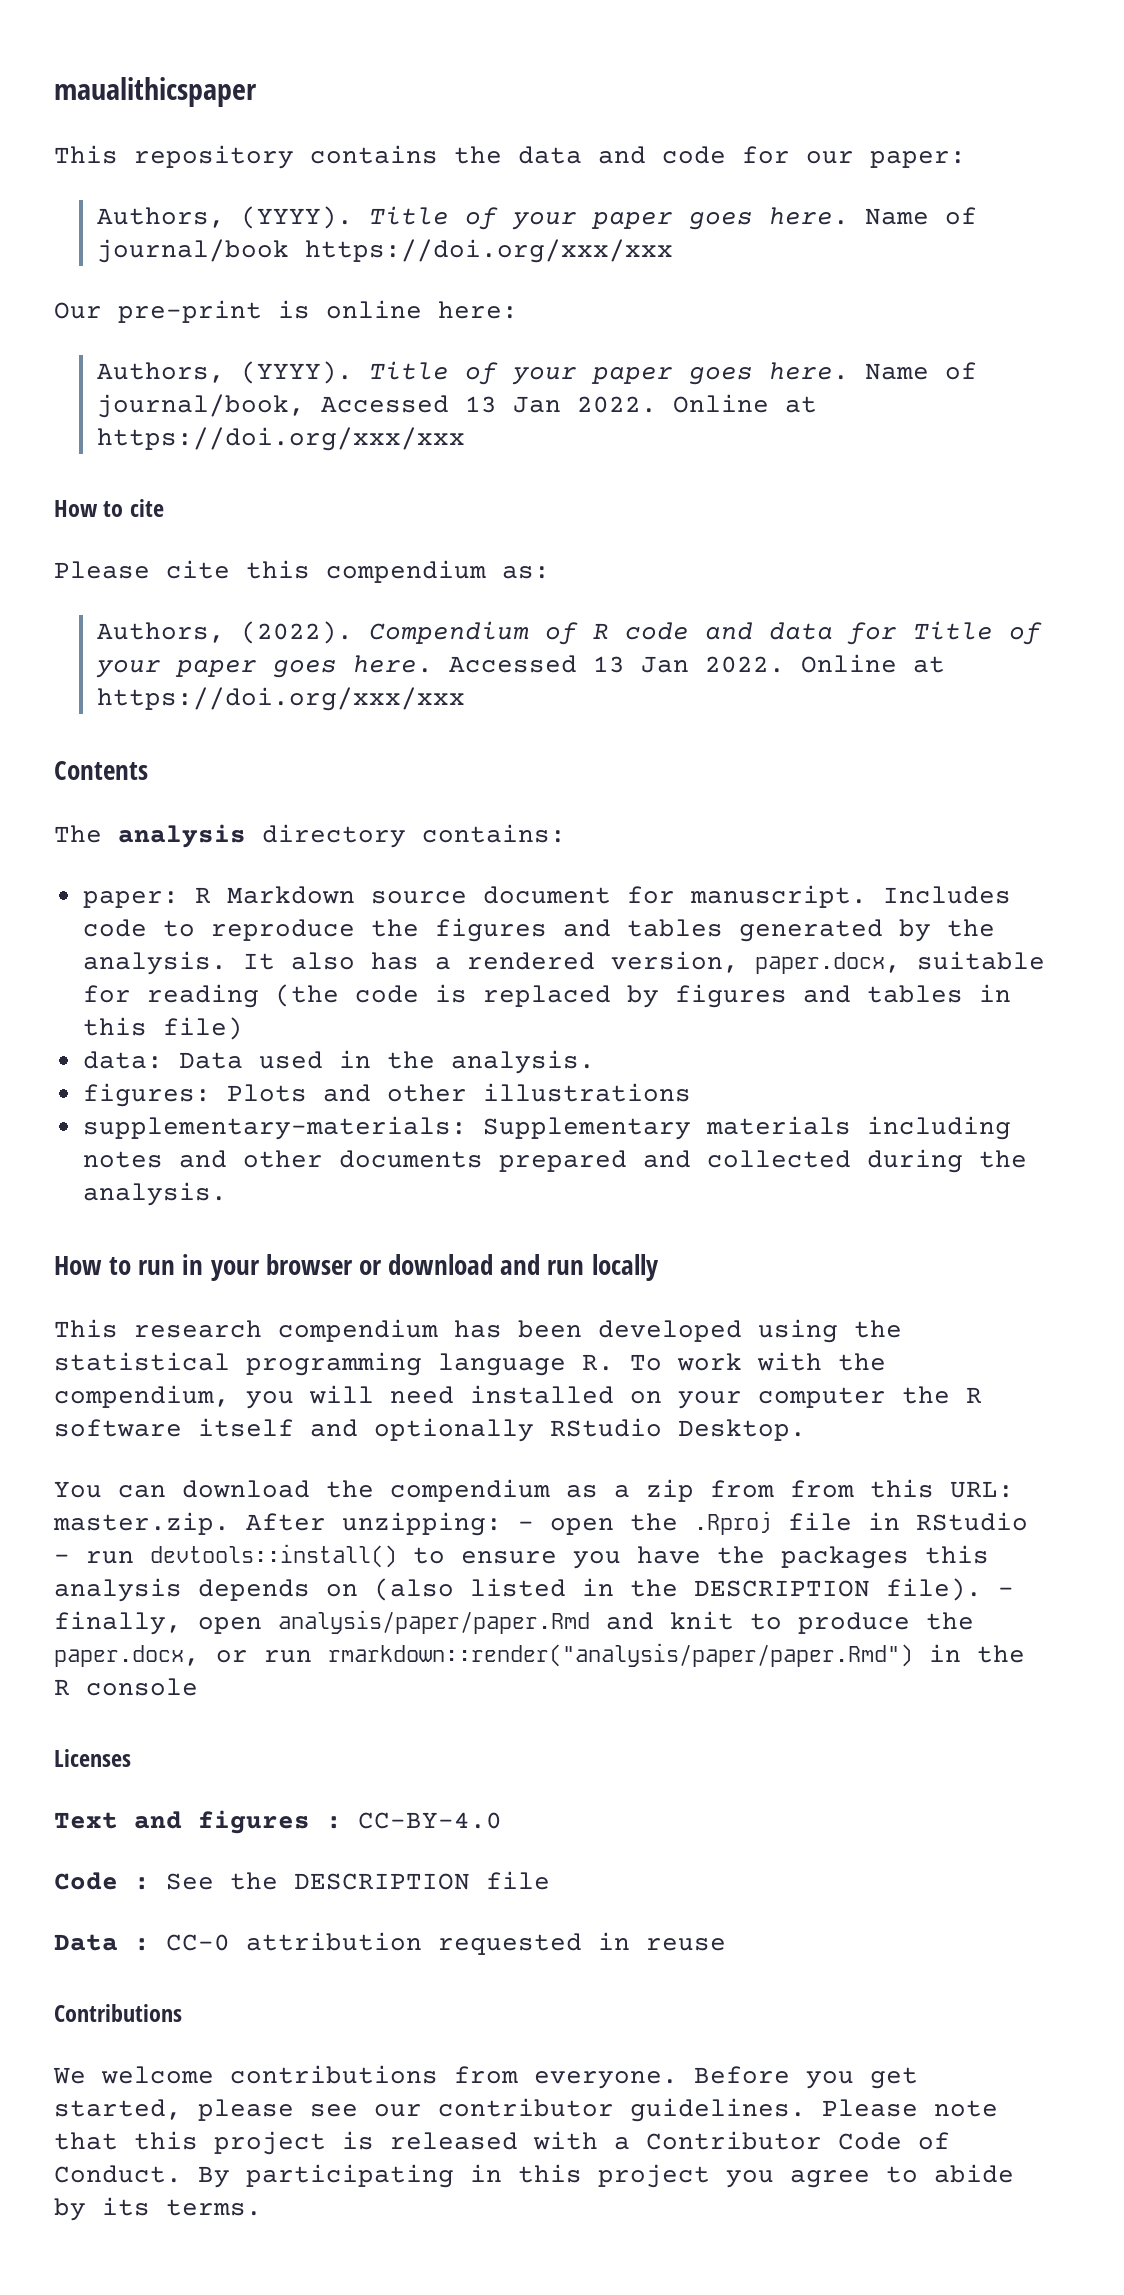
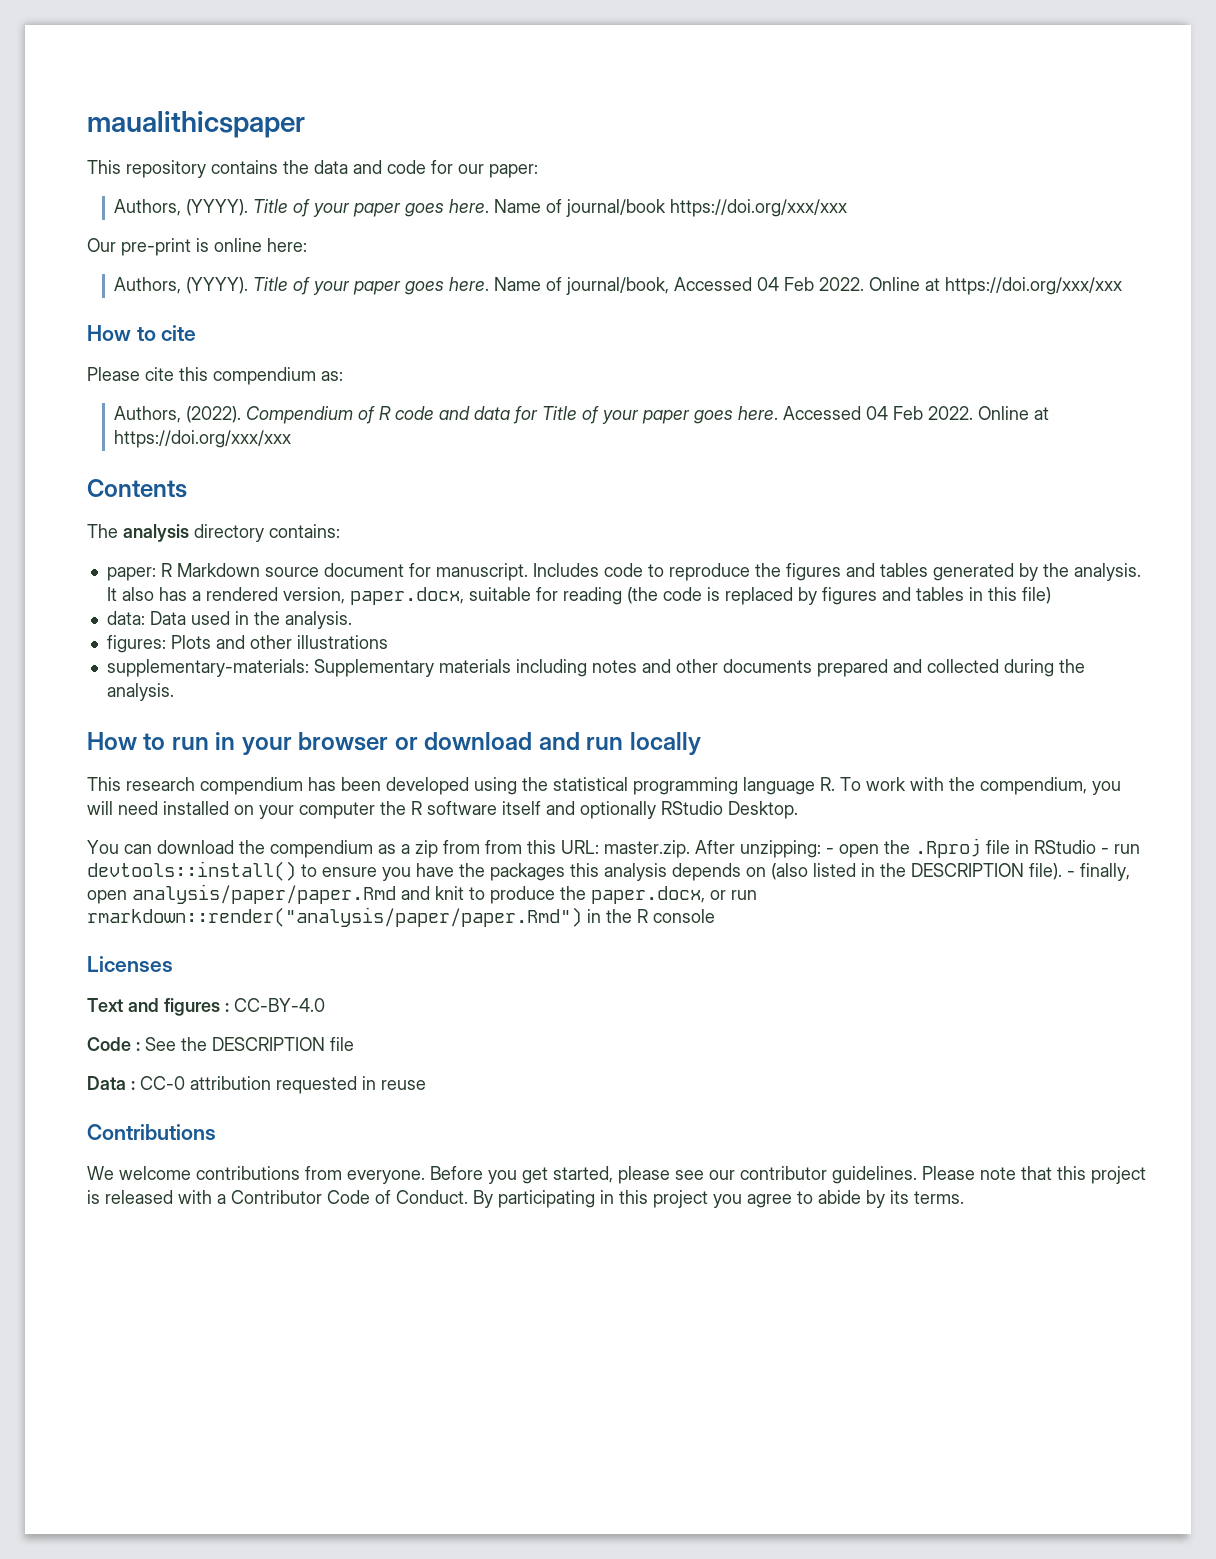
[464,396,561,413] 13 Jan -> [757,277,815,291] 04 Feb
[592,656,689,673] 13 Jan -> [866,406,924,420] 04 Feb

